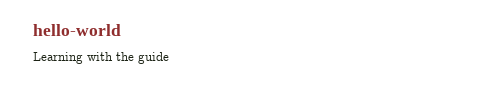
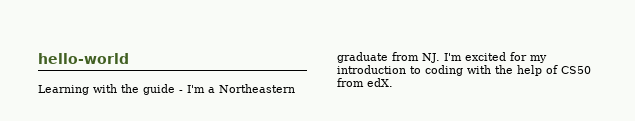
(169, 58) none -> [179,84,295,93] [337,52,547,63] [337,65,591,76] [337,78,393,87] - I'm a Northeastern graduate from NJ. I'm excited for my introduction to coding with the help of CS50 from edX.

